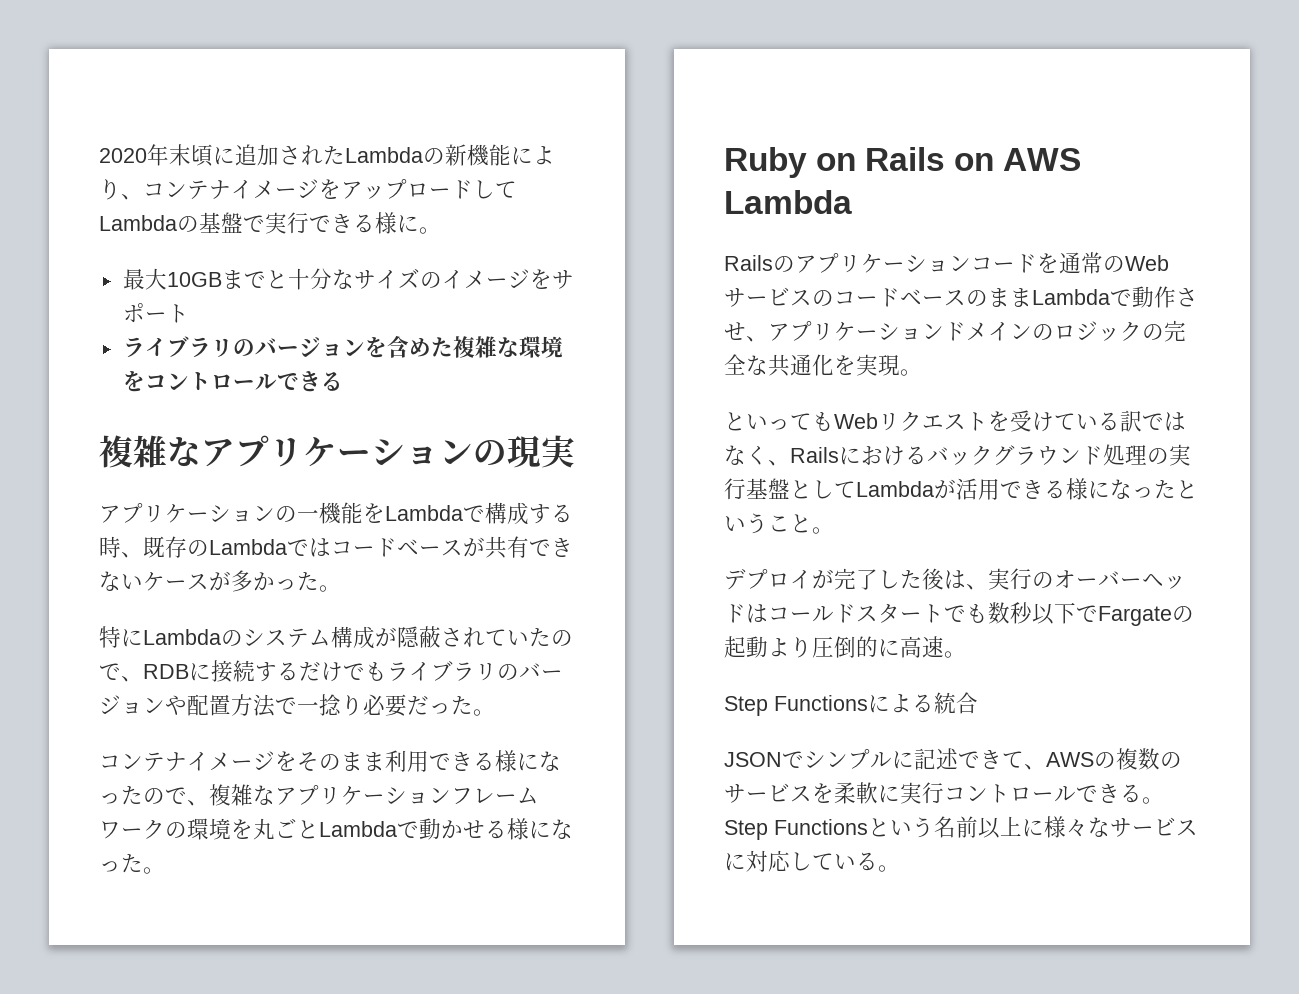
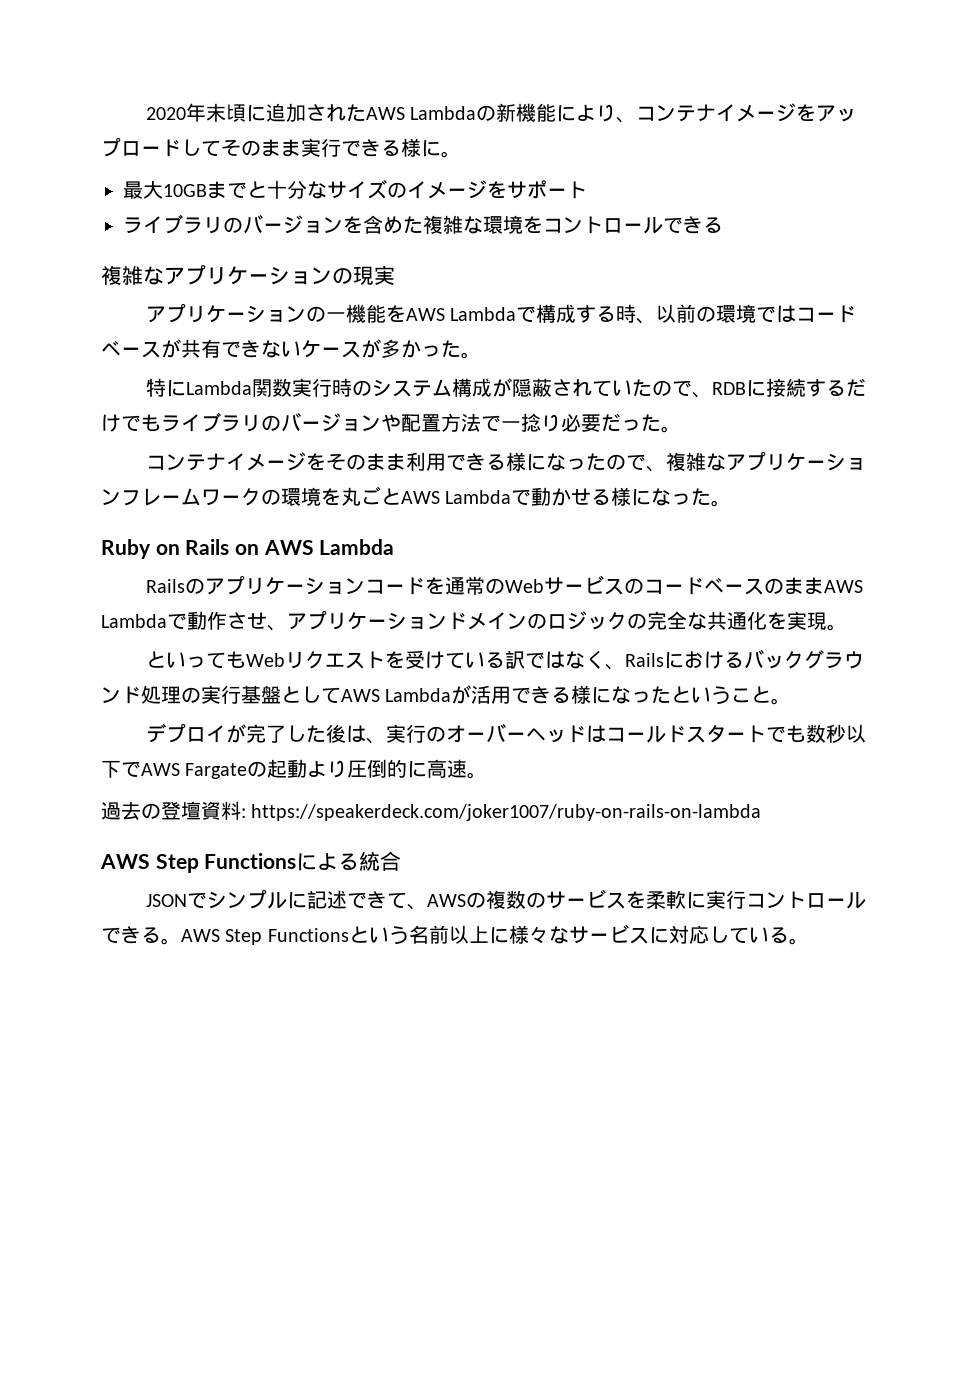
(345, 155) none -> [365,107,405,120] AWS
[99,212,265,233] Lambdaの基盤で -> [221,139,301,157] そのまま
(385, 513) none -> [405,308,445,321] AWS
[143,536,287,558] 既存のLambda -> [656,304,757,323] 以前の環境
(221, 637) none -> [251,378,352,397] 関数実行時
(319, 829) none -> [401,491,440,504] AWS
(1032, 297) none -> [823,580,863,593] AWS
(856, 489) none -> [341,689,380,702] AWS
(1098, 613) none -> [141,763,180,776] AWS
(966, 654) none -> [101,801,762,821] [100,854,150,869] 過去の登壇資料: https://speakerdeck.com/joker1007/ruby-on-rails-on-lambda // AWS
(1164, 800) none -> [181,929,220,942] AWS

